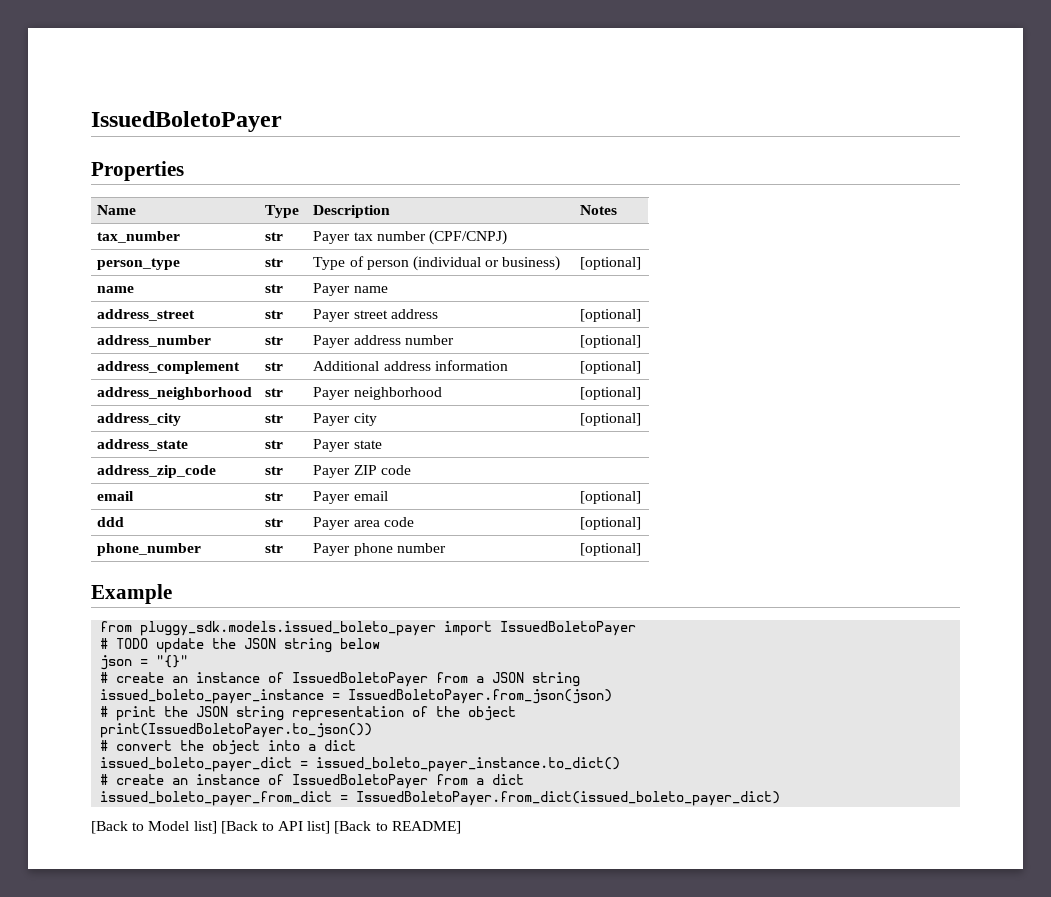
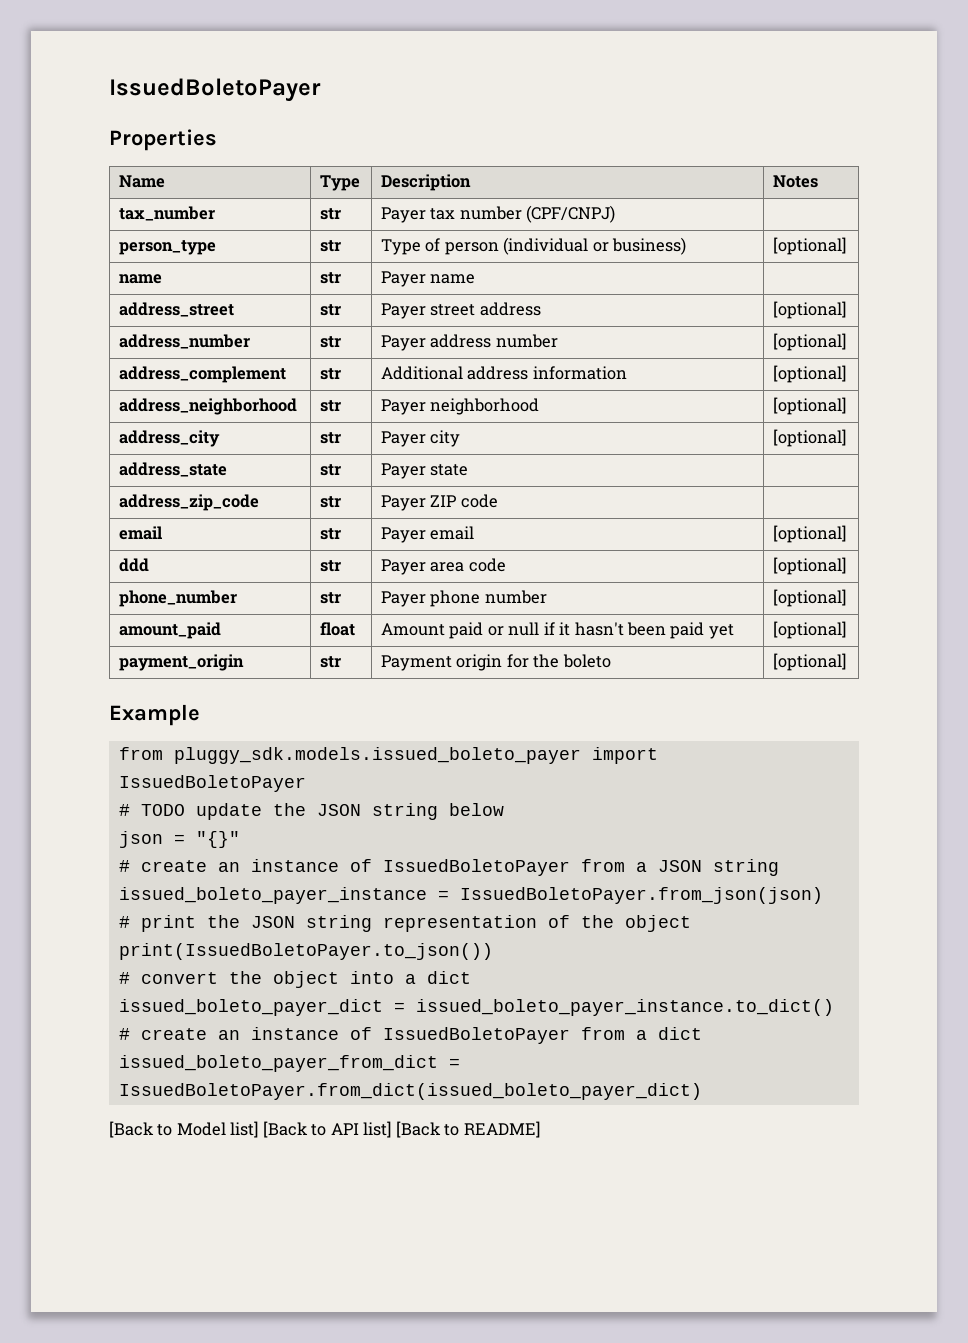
(642, 549) none -> [118,622,221,639] [319,622,355,636] [380,622,734,639] [772,621,846,639] [118,654,244,671] [319,656,341,668] [380,654,611,671] [772,653,846,671] // amount_paid | float | Amount paid or null if it hasn't been paid yet | [optional] // payment_origin | str | Payment origin for the boleto | [optional]

